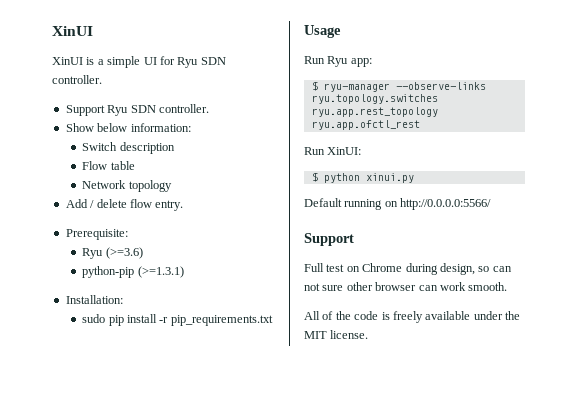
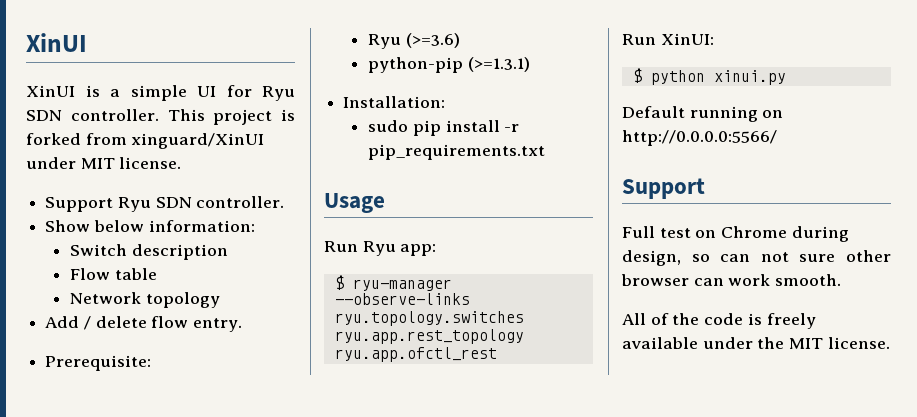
(102, 79) none -> [167,109,295,125] [26,133,265,149] [26,157,182,169] This project is forked from xinguard/XinUI under MIT license.

